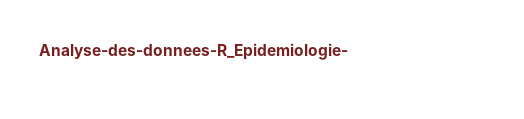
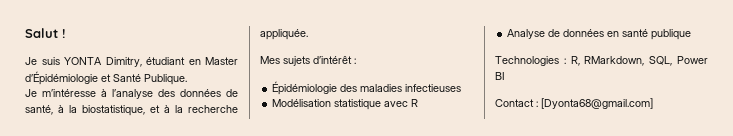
[39,43,348,60] Analyse-des-donnees-R_Epidemiologie- -> [25,28,65,38] [25,57,238,67] [25,71,187,85] [25,89,238,99] [25,105,238,116] [260,29,308,40] [260,56,356,66] [272,81,462,95] [272,99,419,110] [507,29,692,40] [495,56,708,66] [495,72,505,80] [495,98,653,109] Salut ! // Je suis YONTA Dimitry, étudiant en Master d’Épidémiologie et Santé Publique. // Je m’intéresse à l’analyse des données de santé, à la biostatistique, et à la recherche appliquée. // Mes sujets d’intérêt : // Épidémiologie des maladies infectieuses // Modélisation statistique avec R // Analyse de données en santé publique // Technologies : R, RMarkdown, SQL, Power BI // Contact : [Dyonta68@gmail.com]

